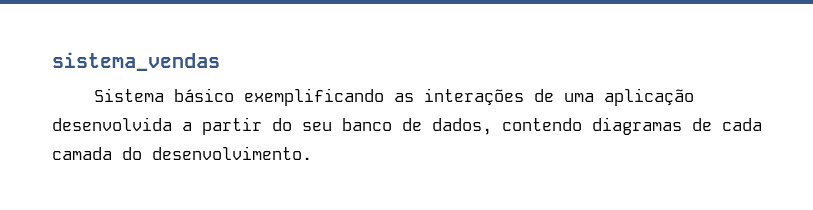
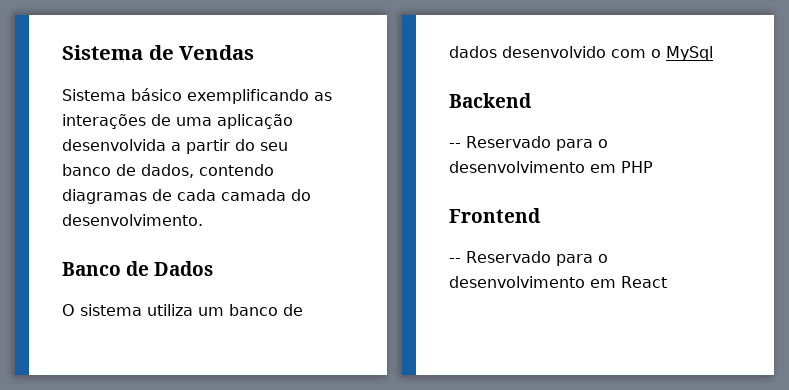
[52,52,220,71] sistema_vendas -> [62,45,255,60] Sistema de Vendas
(312, 153) none -> [62,261,214,276] [62,304,303,316] [449,46,713,61] [449,93,532,108] [449,136,608,151] [449,161,653,173] [449,208,541,223] [449,251,608,266] [449,276,667,288] // Banco de Dados // O sistema utiliza um banco de dados desenvolvido com o MySql // Backend // -- Reservado para o desenvolvimento em PHP // Frontend // -- Reservado para o desenvolvimento em React

